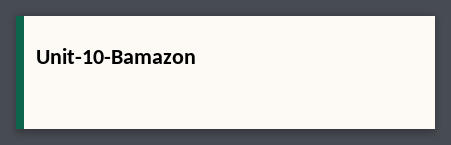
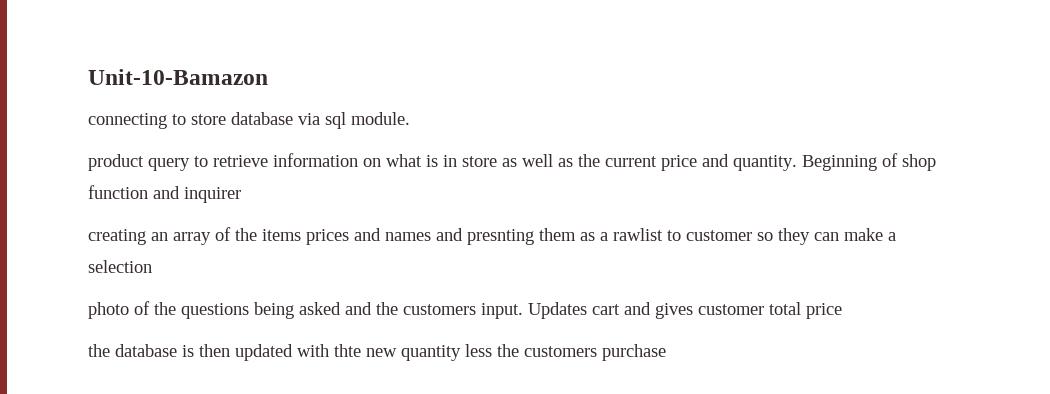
(196, 56) none -> [88,112,410,129] [88,153,936,171] [88,185,241,203] [88,227,896,245] [88,260,152,273] [88,301,842,319] [88,344,666,361] // connecting to store database via sql module. // product query to retrieve information on what is in store as well as the current price and quantity. Beginning of shop function and inquirer // creating an array of the items prices and names and presnting them as a rawlist to customer so they can make a selection // photo of the questions being asked and the customers input. Updates cart and gives customer total price // the database is then updated with thte new quantity less the customers purchase

